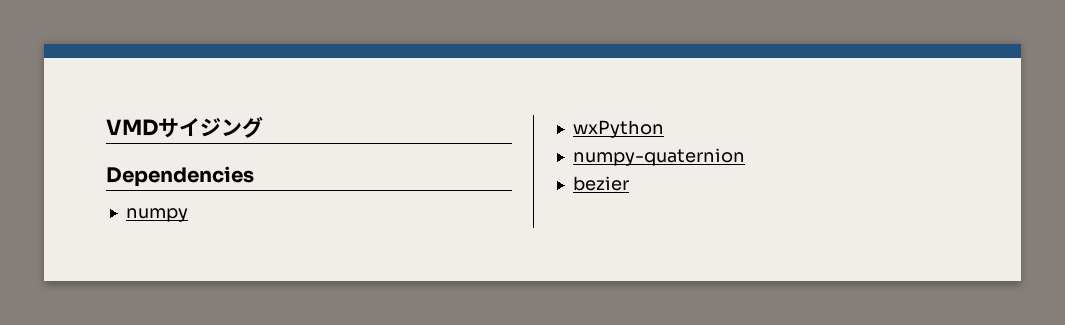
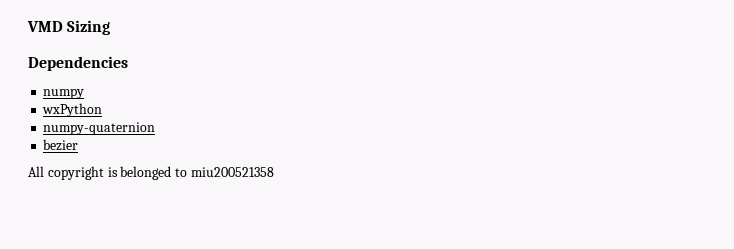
[158,116,263,138] サイジング -> [67,20,111,35] Sizing
(629, 183) none -> [28,166,274,180] // All copyright is belonged to miu200521358

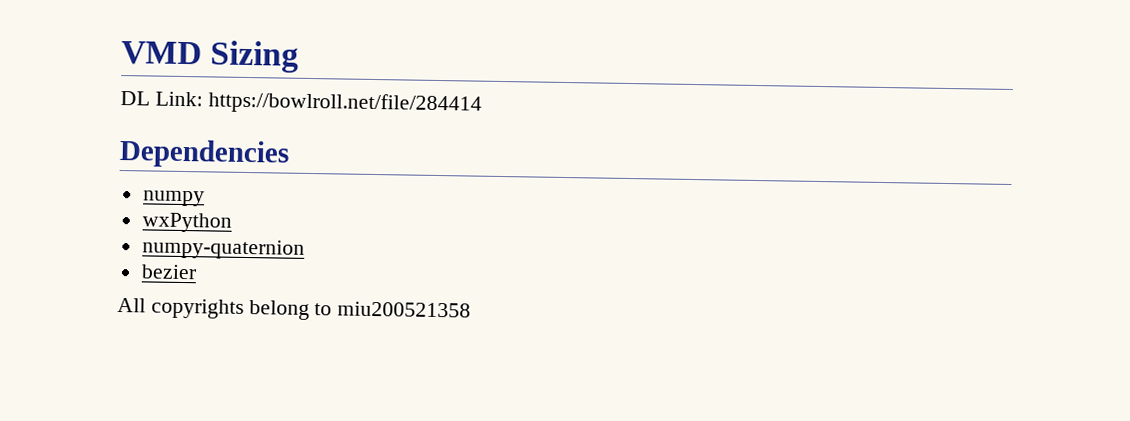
(111, 27) none -> [120,91,482,116] // DL Link: https://bowlroll.net/file/284414
[47,166,172,180] copyright is belonged -> [150,298,310,320] copyrights belong

